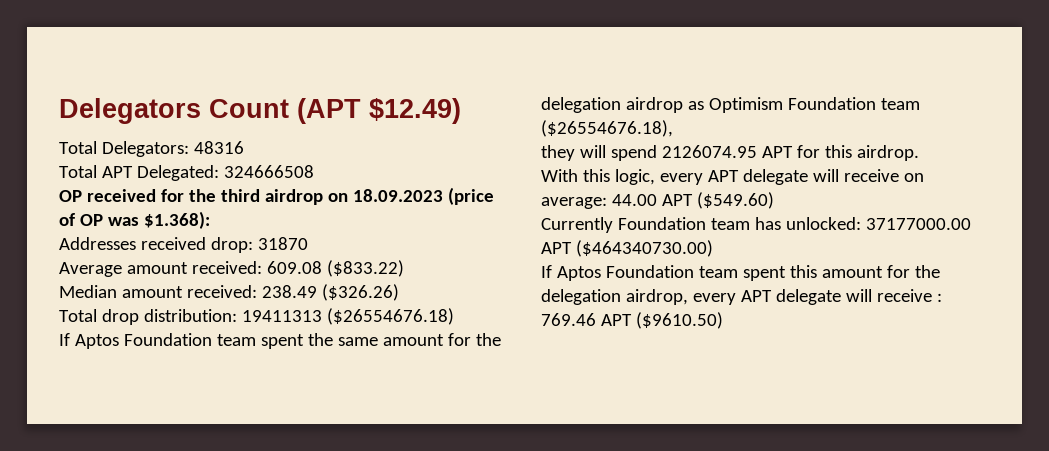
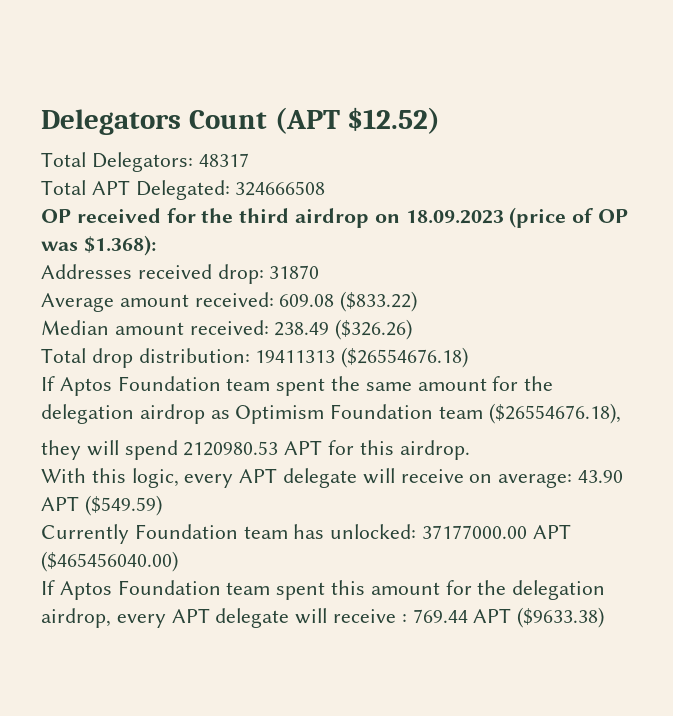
[369,98,461,124] $12.49) -> [347,107,441,134] $12.52)
[193,141,244,154] 48316 -> [198,153,249,167] 48317
[661,145,757,158] 2126074.95 -> [183,441,279,456] 2120980.53
[611,192,774,209] 44.00 APT ($549.60) -> [578,470,624,483] [41,495,162,516] 43.90 APT ($549.59)
[575,240,713,257] ($464340730.00) -> [41,551,178,572] ($465456040.00)
[541,312,723,329] 769.46 APT ($9610.50) -> [412,607,605,628] 769.44 APT ($9633.38)

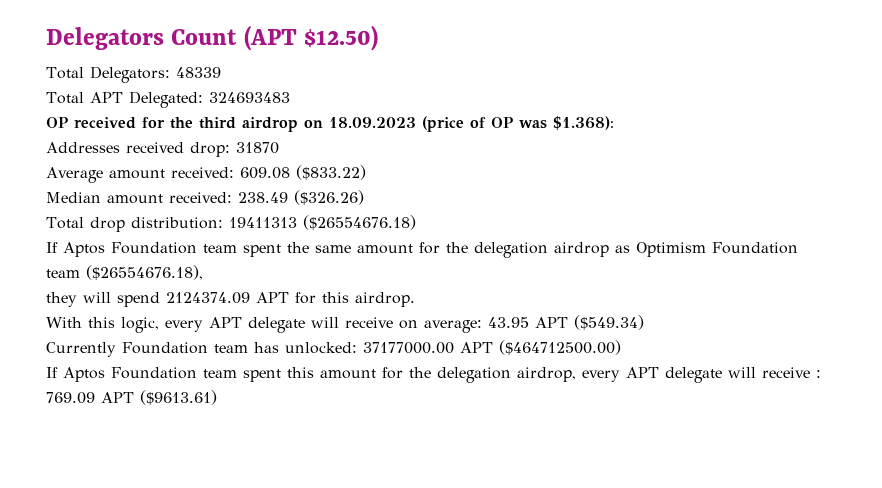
[347,107,441,134] $12.52) -> [303,25,378,51] $12.50)
[198,153,249,167] 48317 -> [175,67,221,78] 48339
[235,181,326,196] 324666508 -> [208,92,290,103] 324693483
[183,441,279,456] 2120980.53 -> [166,292,250,304] 2124374.09
[578,470,624,483] [41,495,162,516] 43.90 APT ($549.59) -> [488,315,644,330] 43.95 APT ($549.34)
[41,551,178,572] ($465456040.00) -> [499,340,621,355] ($464712500.00)
[412,607,605,628] 769.44 APT ($9633.38) -> [46,390,217,405] 769.09 APT ($9613.61)

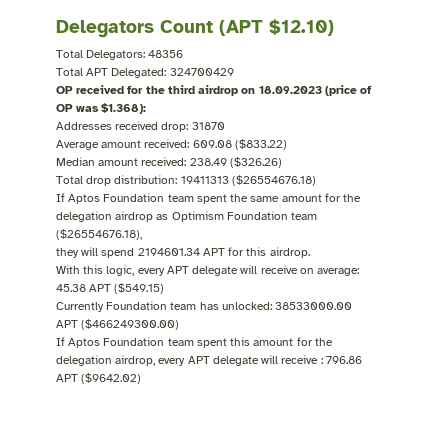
[303,25,378,51] $12.50) -> [269,19,334,36] $12.10)
[175,67,221,78] 48339 -> [148,50,184,58] 48356
[208,92,290,103] 324693483 -> [169,68,234,76] 324700429
[166,292,250,304] 2124374.09 -> [137,248,200,256] 2194601.34
[488,315,644,330] 43.95 APT ($549.34) -> [56,283,165,294] 45.38 APT ($549.15)
[363,340,621,355] 37177000.00 APT ($464712500.00) -> [275,302,353,310] [56,319,180,330] 38533000.00 APT ($466249300.00)
[46,390,217,405] 769.09 APT ($9613.61) -> [325,356,362,364] [56,373,142,384] 796.86 APT ($9642.02)

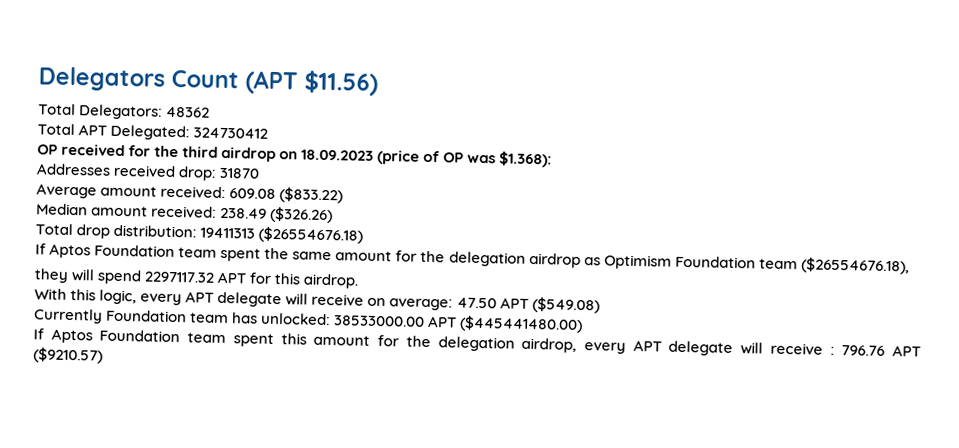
[269,19,334,36] $12.10) -> [304,70,378,96] $11.56)
[148,50,184,58] 48356 -> [166,106,211,118] 48362
[169,68,234,76] 324700429 -> [193,127,269,139] 324730412
[137,248,200,256] 2194601.34 -> [144,271,215,283] 2297117.32
[56,283,165,294] 45.38 APT ($549.15) -> [456,297,600,314] 47.50 APT ($549.08)
[81,319,180,330] ($466249300.00) -> [459,315,584,334] ($445441480.00)
[325,356,362,364] [56,373,142,384] 796.86 APT ($9642.02) -> [841,345,921,357] [33,347,103,364] 796.76 APT ($9210.57)

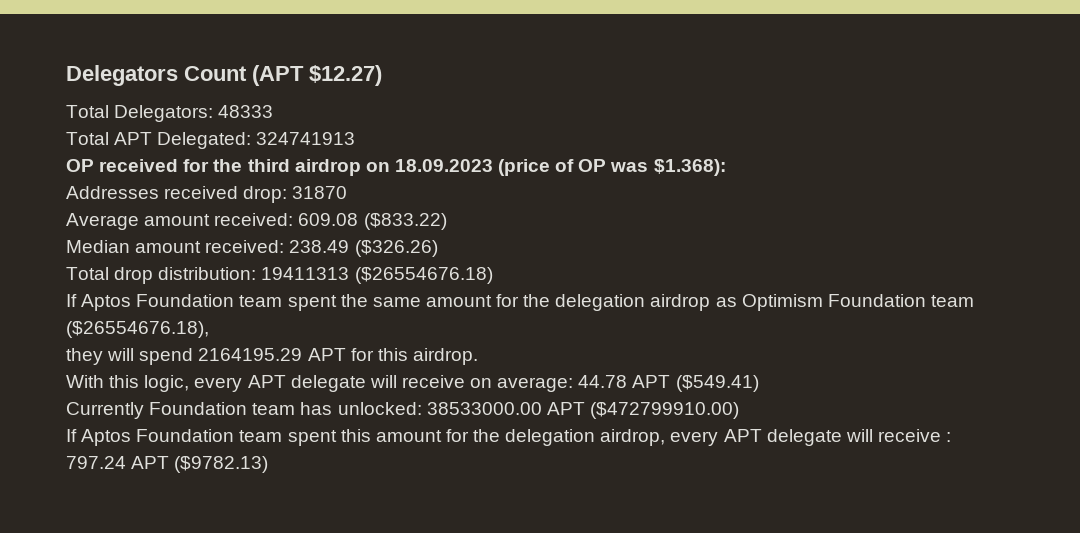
[304,70,378,96] $11.56) -> [309,65,382,86] $12.27)
[166,106,211,118] 48362 -> [218,105,274,118] 48333
[193,127,269,139] 324730412 -> [256,132,356,145] 324741913
[144,271,215,283] 2297117.32 -> [198,348,303,361] 2164195.29
[456,297,600,314] 47.50 APT ($549.08) -> [578,375,759,392] 44.78 APT ($549.41)
[459,315,584,334] ($445441480.00) -> [589,402,739,419] ($472799910.00)
[841,345,921,357] [33,347,103,364] 796.76 APT ($9210.57) -> [66,456,269,473] 797.24 APT ($9782.13)

